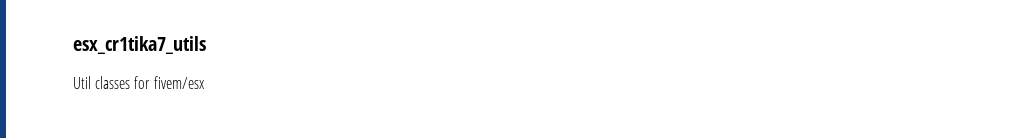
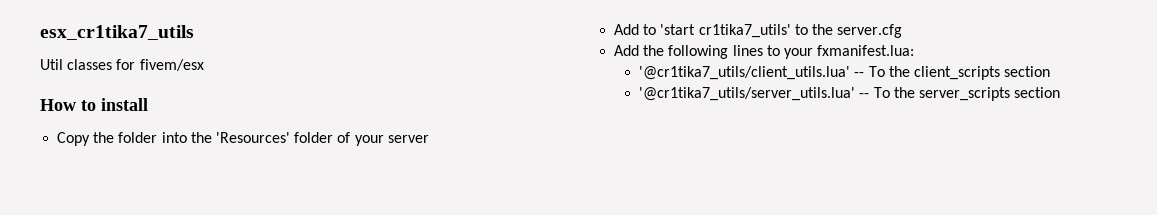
(205, 82) none -> [40,98,148,111] [57,132,429,146] [614,24,903,38] [614,45,915,59] [639,66,1051,80] [639,87,1061,101] // How to install // Copy the folder into the 'Resources' folder of your server // Add to 'start cr1tika7_utils' to the server.cfg // Add the following lines to your fxmanifest.lua: // '@cr1tika7_utils/client_utils.lua' -- To the client_scripts section // '@cr1tika7_utils/server_utils.lua' -- To the server_scripts section

